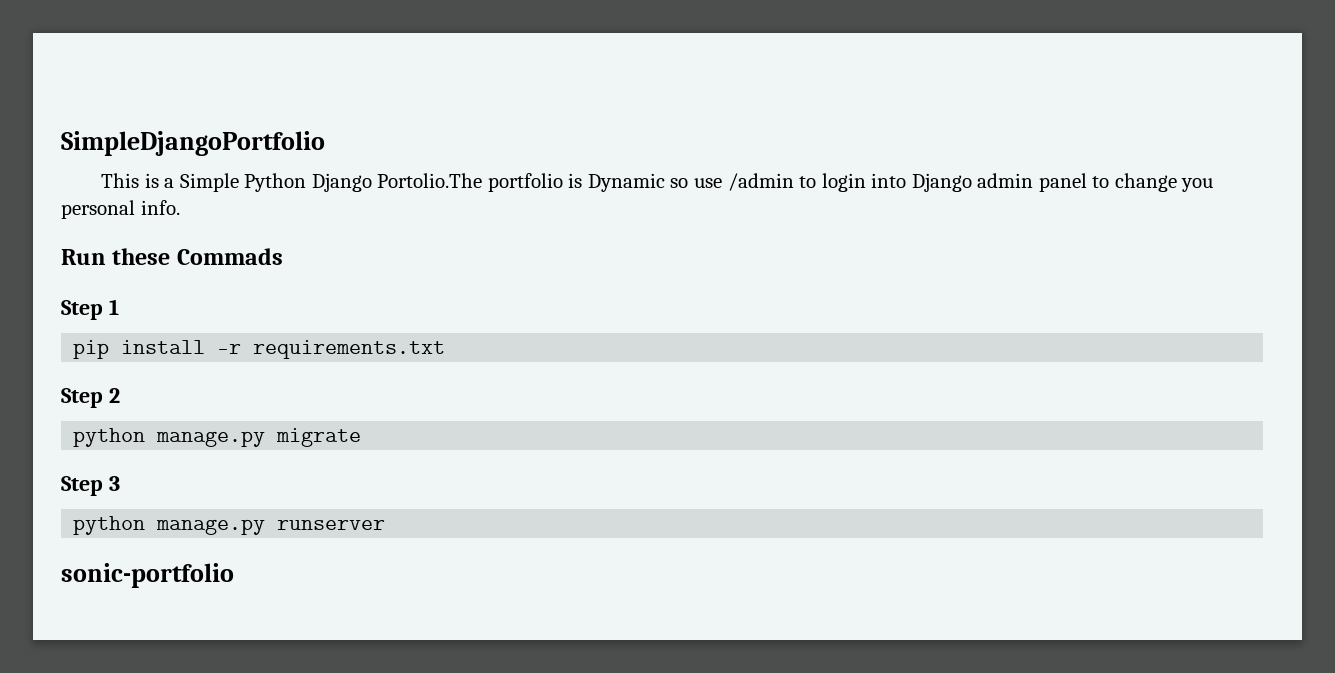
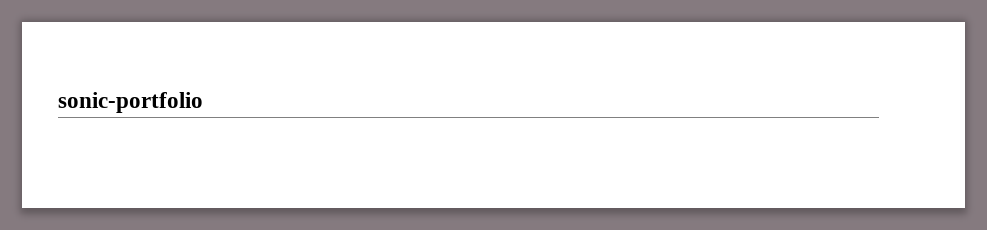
[61,131,325,156] [101,173,1214,192] [61,200,180,219] [61,248,283,265] [61,299,119,320] [73,340,446,359] [61,388,120,408] [73,428,362,447] [61,476,120,496] [73,516,386,535] SimpleDjangoPortfolio // This is a Simple Python Django Portolio.The portfolio is Dynamic so use /admin to login into Django admin panel to change you personal info. // Run these Commads // Step 1 // pip install -r requirements.txt // Step 2 // python manage.py migrate // Step 3 // python manage.py runserver // -> (58, 102) none

